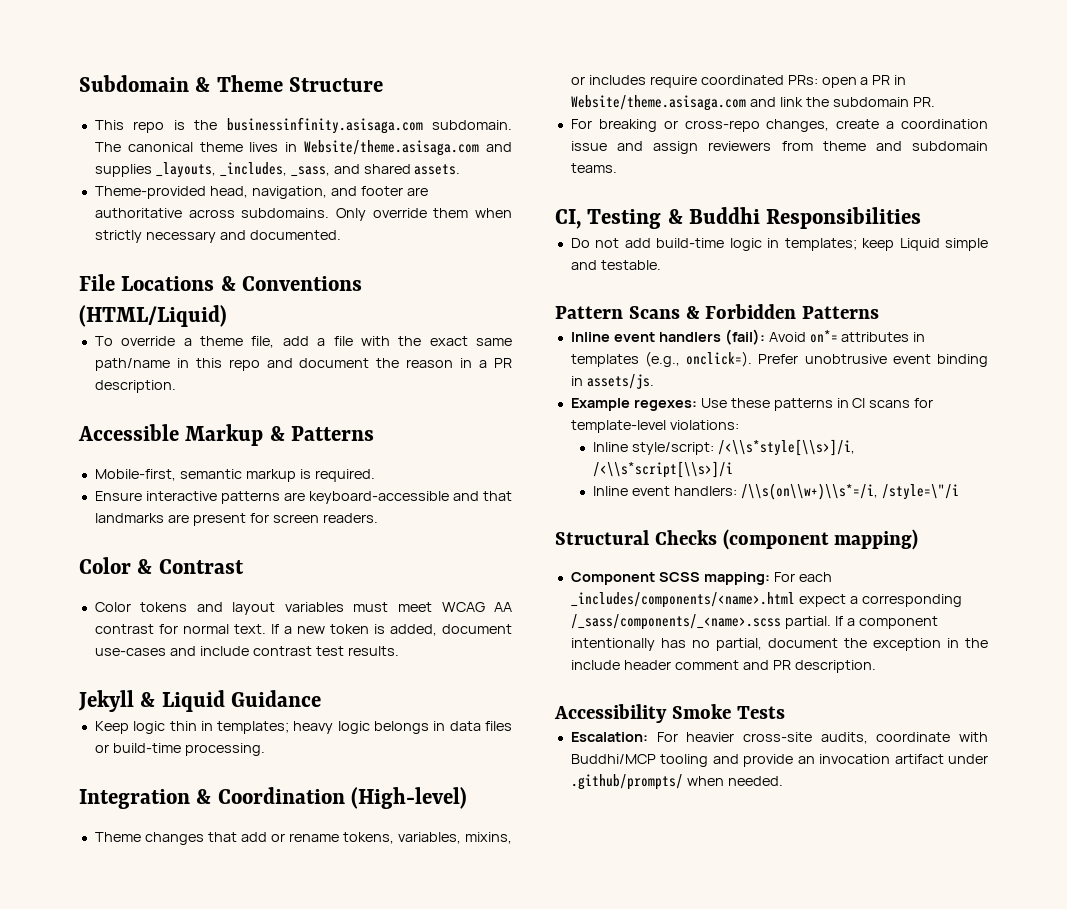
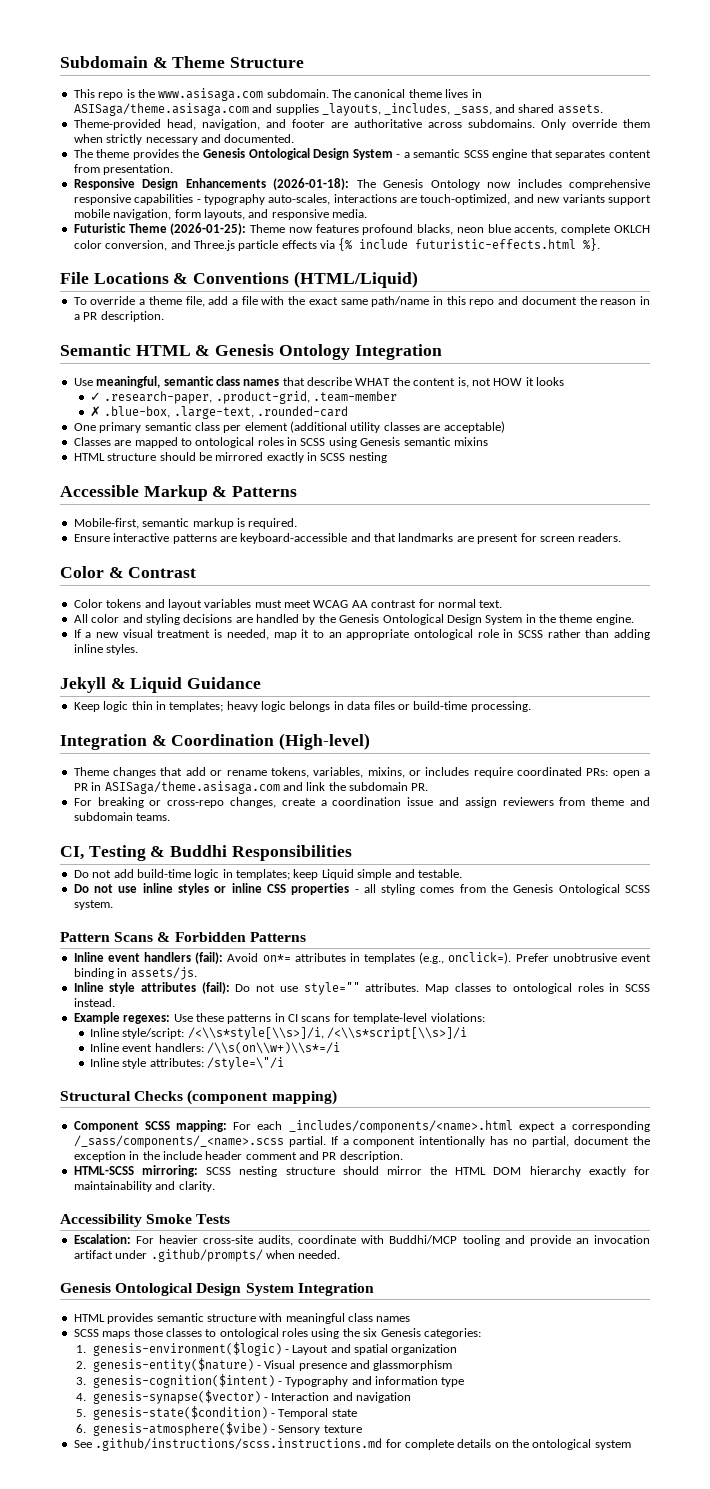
[226,117,423,134] businessinfinity.asisaga.com -> [158,88,264,101] www.asisaga.com
[304,140,480,156] Website/theme.asisaga.com -> [73,103,249,116] ASISaga/theme.asisaga.com
(341, 235) none -> [73,148,651,160] [73,164,174,175] [73,178,650,190] [73,194,651,205] [73,209,367,220] [73,223,650,235] [73,238,601,251] // The theme provides the Genesis Ontological Design System - a semantic SCSS engine that separates content from presentation. // Responsive Design Enhancements (2026-01-18): The Genesis Ontology now includes comprehensive responsive capabilities - typography auto-scales, interactions are touch-optimized, and new variants support mobile navigation, form layouts, and responsive media. // Futuristic Theme (2026-01-25): Theme now features profound blacks, neon blue accents, complete OKLCH color conversion, and Three.js particle effects via {% include futuristic-effects.html %}.
(176, 386) none -> [60,344,442,360] [73,376,564,388] [90,391,398,404] [90,406,349,419] [73,421,505,433] [73,437,488,448] [73,452,387,463] // Semantic HTML & Genesis Ontology Integration // Use meaningful, semantic class names that describe WHAT the content is, not HOW it looks // ✓ .research-paper, .product-grid, .team-member // ✗ .blue-box, .large-text, .rounded-card // One primary semantic class per element (additional utility classes are acceptable) // Classes are mapped to ontological roles in SCSS using Genesis semantic mixins // HTML structure should be mirrored exactly in SCSS nesting
[270,624,512,636] [94,646,399,656] If a new token is added, document use-cases and include contrast test results. -> [73,614,634,625] [73,629,650,640] [73,644,139,655] // All color and styling decisions are handled by the Genesis Ontological Design System in the theme engine. // If a new visual treatment is needed, map it to an appropriate ontological role in SCSS rather than adding inline styles.
[570,95,746,111] Website/theme.asisaga.com -> [104,781,280,794] ASISaga/theme.asisaga.com
(661, 265) none -> [73,883,650,895] [73,900,113,910] // Do not use inline styles or inline CSS properties - all styling comes from the Genesis Ontological SCSS system.
(654, 381) none -> [73,982,650,995] [73,998,115,1007] // Inline style attributes (fail): Do not use style="" attributes. Map classes to ontological roles in SCSS instead.
[741,483,879,500] /\\s(on\\w+)\\s*=/i, -> [207,1042,341,1054] [90,1058,204,1069] /\\s(on\\w+)\\s*=/i // Inline style attributes:
(876, 666) none -> [73,1165,650,1177] [73,1181,215,1192] // HTML-SCSS mirroring: SCSS nesting structure should mirror the HTML DOM hierarchy exactly for maintainability and clarity.
(783, 781) none -> [60,1283,374,1296] [73,1313,411,1324] [73,1328,481,1339] [76,1342,458,1356] [76,1358,453,1372] [76,1374,465,1388] [76,1390,412,1404] [76,1406,357,1420] [76,1422,362,1436] [73,1438,631,1451] // Genesis Ontological Design System Integration // HTML provides semantic structure with meaningful class names // SCSS maps those classes to ontological roles using the six Genesis categories: // 1. genesis-environment($logic) - Layout and spatial organization // 2. genesis-entity($nature) - Visual presence and glassmorphism // 3. genesis-cognition($intent) - Typography and information type // 4. genesis-synapse($vector) - Interaction and navigation // 5. genesis-state($condition) - Temporal state // 6. genesis-atmosphere($vibe) - Sensory texture // See .github/instructions/scss.instructions.md for complete details on the ontological system

